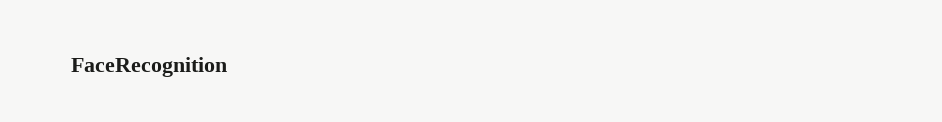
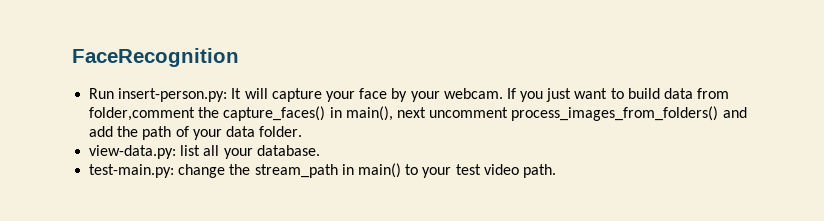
(227, 67) none -> [89,88,730,102] [89,106,747,121] [89,126,303,140] [89,145,320,159] [89,163,556,178] // Run insert-person.py: It will capture your face by your webcam. If you just want to build data from folder,comment the capture_faces() in main(), next uncomment process_images_from_folders() and add the path of your data folder. // view-data.py: list all your database. // test-main.py: change the stream_path in main() to your test video path.

